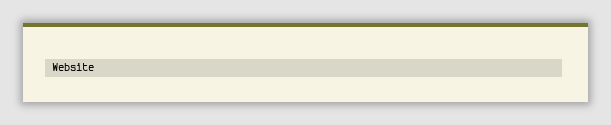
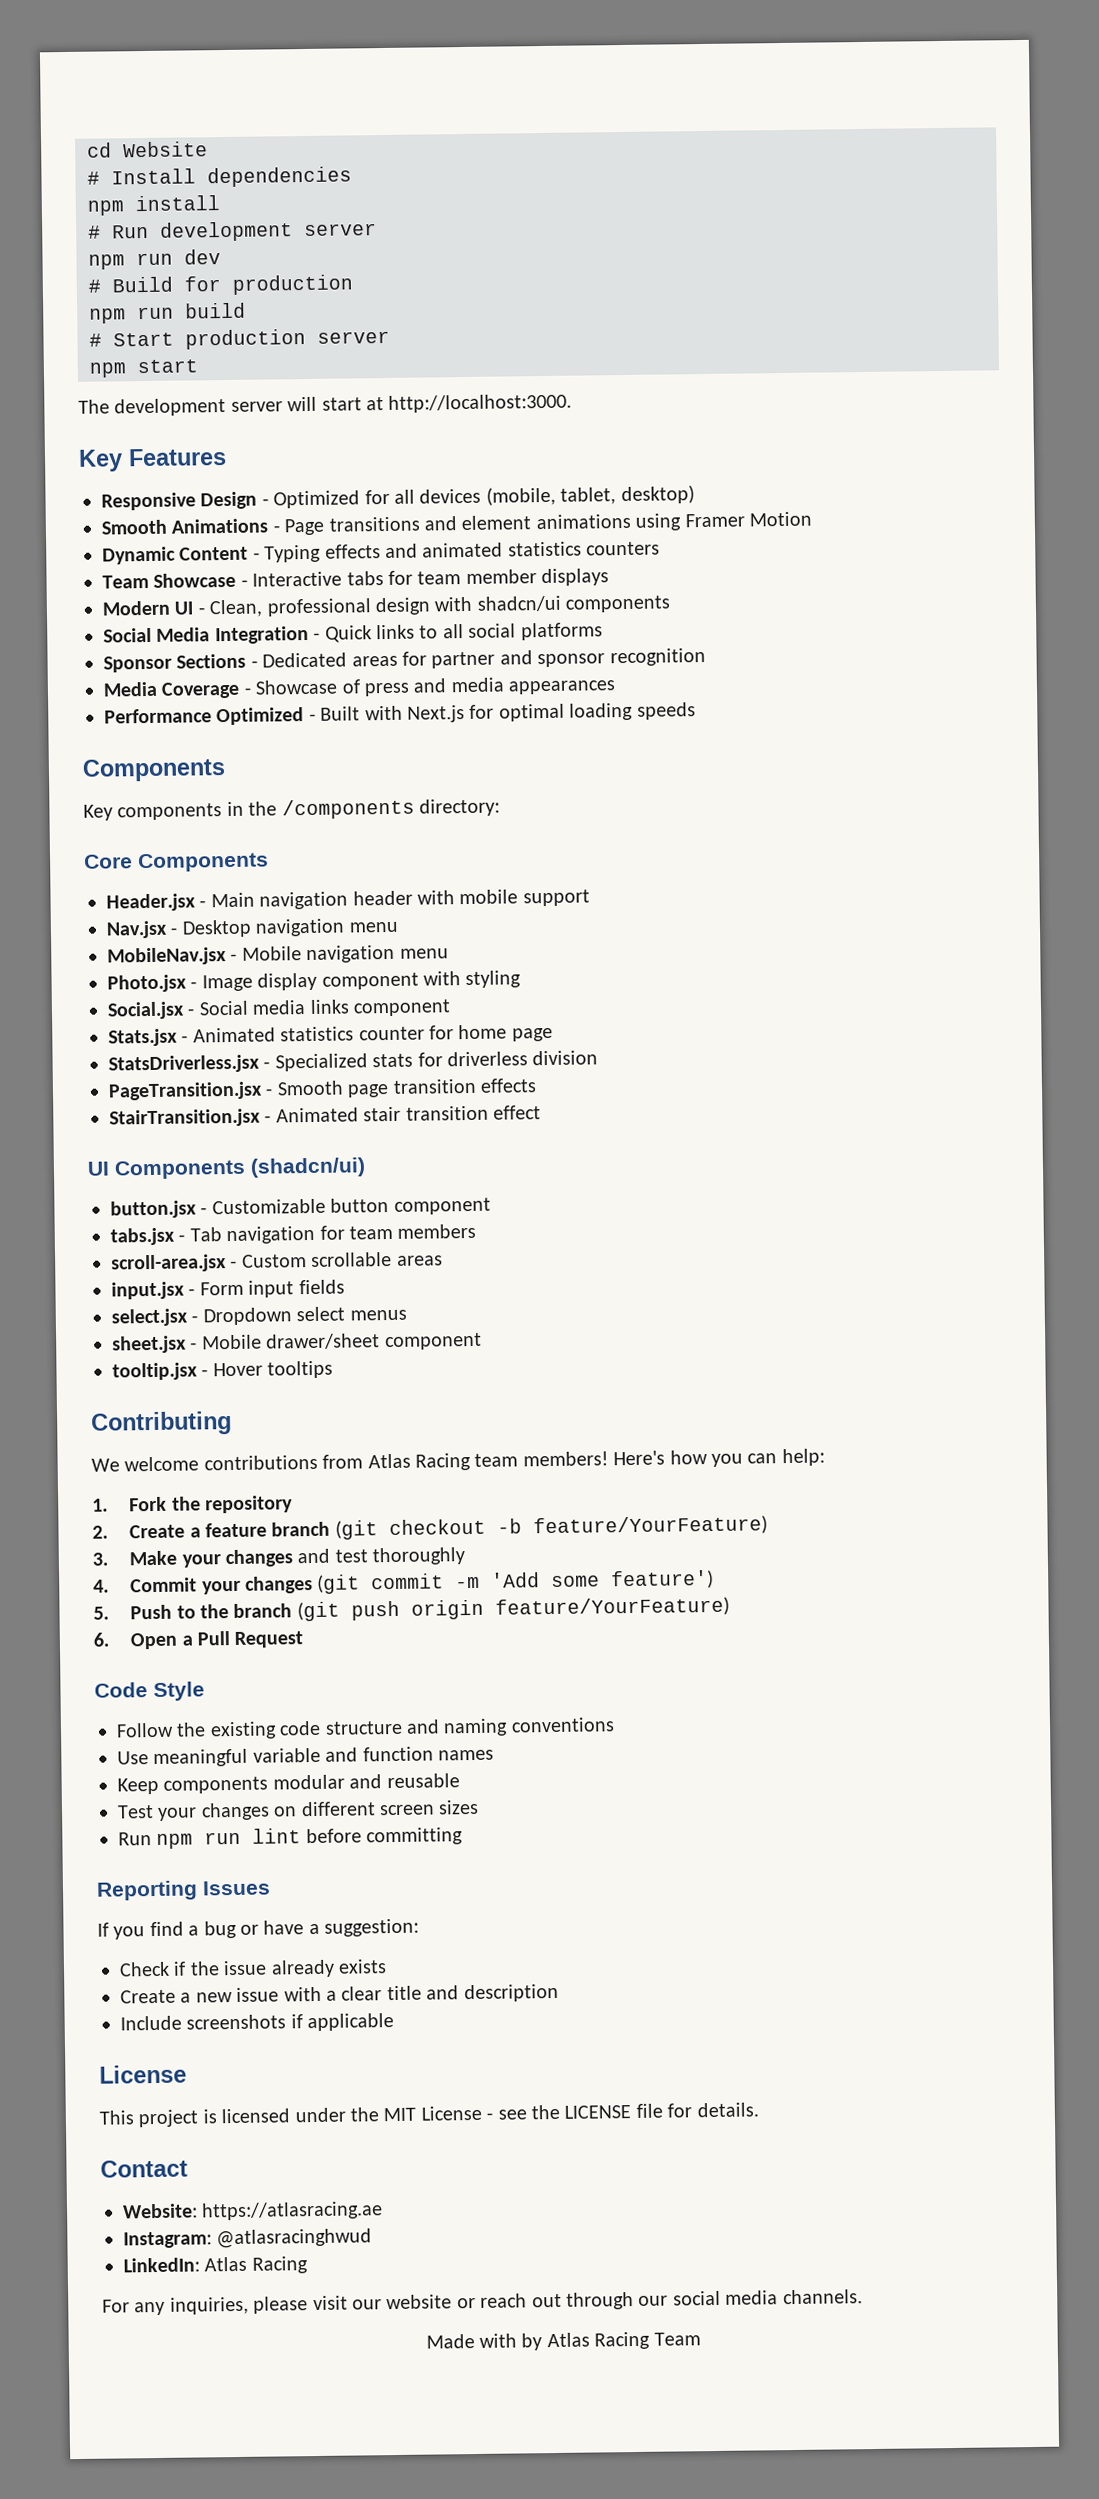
(51, 67) none -> [87,142,112,158] cd
(94, 67) none -> [87,166,352,188] [87,195,220,216] [88,221,377,242] [88,249,221,270] [88,274,353,295] [89,302,246,324] [89,328,390,350] [89,359,198,378] [78,393,573,417] [78,448,227,472] [101,485,695,511] [101,511,812,536] [102,541,661,565] [102,568,610,589] [102,595,671,618] [103,622,603,645] [103,647,706,673] [103,677,617,699] [104,702,696,726] [82,758,226,782] [83,798,500,821] [84,852,269,873] [106,889,590,912] [106,918,398,939] [107,944,449,966] [107,970,522,993] [107,999,451,1020] [108,1024,553,1047] [108,1050,599,1074] [108,1078,537,1101] [109,1105,541,1128] [87,1157,366,1180] [110,1197,491,1219] [110,1223,477,1246] [111,1251,443,1273] [111,1279,345,1300] [111,1306,407,1327] [112,1332,482,1354] [112,1360,334,1381] [91,1411,232,1436] [91,1448,825,1472] [92,1495,293,1514] [92,1515,768,1540] [92,1547,466,1568] [93,1569,715,1595] [93,1596,730,1622] [93,1631,304,1650] [94,1681,205,1702] [116,1717,615,1740] [117,1746,494,1768] [117,1773,460,1795] [117,1799,480,1821] [118,1827,464,1849] [96,1880,271,1901] [97,1918,420,1940] [119,1959,387,1978] [120,1983,559,2004] [120,2013,395,2032] [99,2064,187,2084] [99,2102,759,2128] [100,2159,188,2178] [122,2201,384,2221] [123,2228,373,2249] [123,2256,308,2274] [102,2289,863,2316] [425,2331,701,2351] // # Install dependencies // npm install // # Run development server // npm run dev // # Build for production // npm run build // # Start production server // npm start // The development server will start at http://localhost:3000. // Key Features // Responsive Design - Optimized for all devices (mobile, tablet, desktop) // Smooth Animations - Page transitions and element animations using Framer Motion // Dynamic Content - Typing effects and animated statistics counters // Team Showcase - Interactive tabs for team member displays // Modern UI - Clean, professional design with shadcn/ui components // Social Media Integration - Quick links to all social platforms // Sponsor Sections - Dedicated areas for partner and sponsor recognition // Media Coverage - Showcase of press and media appearances // Performance Optimized - Built with Next.js for optimal loading speeds // Components // Key components in the /components directory: // Core Components // Header.jsx - Main navigation header with mobile support // Nav.jsx - Desktop navigation menu // MobileNav.jsx - Mobile navigation menu // Photo.jsx - Image display component with styling // Social.jsx - Social media links component // Stats.jsx - Animated statistics counter for home page // StatsDriverless.jsx - Specialized stats for driverless division // PageTransition.jsx - Smooth page transition effects // StairTransition.jsx - Animated stair transition effect // UI Components (shadcn/ui) // button.jsx - Customizable button component // tabs.jsx - Tab navigation for team members // scroll-area.jsx - Custom scrollable areas // input.jsx - Form input fields // select.jsx - Dropdown select menus // sheet.jsx - Mobile drawer/sheet component // tooltip.jsx - Hover tooltips // Contributing // We welcome contributions from Atlas Racing team members! Here's how you can help: // 1. Fork the repository // 2. Create a feature branch (git checkout -b feature/YourFeature) // 3. Make your changes and test thoroughly // 4. Commit your changes (git commit -m 'Add some feature') // 5. Push to the branch (git push origin feature/YourFeature) // 6. Open a Pull Request // Code Style // Follow the existing code structure and naming conventions // Use meaningful variable and function names // Keep components modular and reusable // Test your changes on different screen sizes // Run npm run lint before committing // Reporting Issues // If you find a bug or have a suggestion: // Check if the issue already exists // Create a new issue with a clear title and description // Include screenshots if applicable // License // This project is licensed under the MIT License - see the LICENSE file for details. // Contact // Website: https://atlasracing.ae // Instagram: @atlasracinghwud // LinkedIn: Atlas Racing // For any inquiries, please visit our website or reach out through our social media channels. // Made with by Atlas Racing Team

